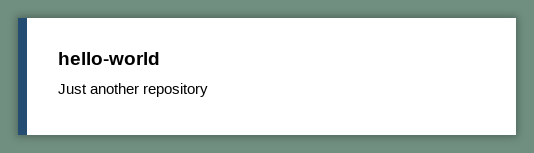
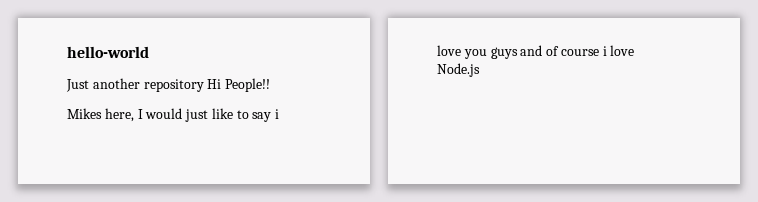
(209, 90) none -> [207,78,271,92] [67,108,280,122] [437,45,635,59] [437,63,480,77] Hi People!! // Mikes here, I would just like to say i love you guys and of course i love Node.js

